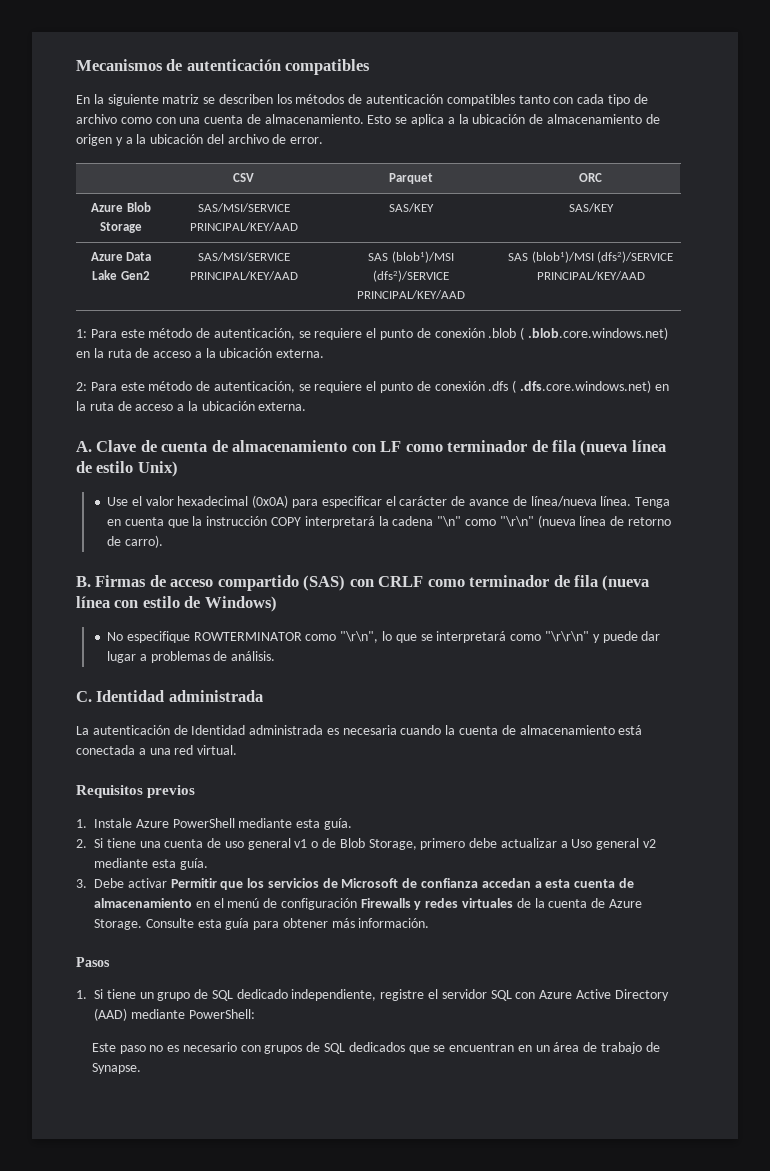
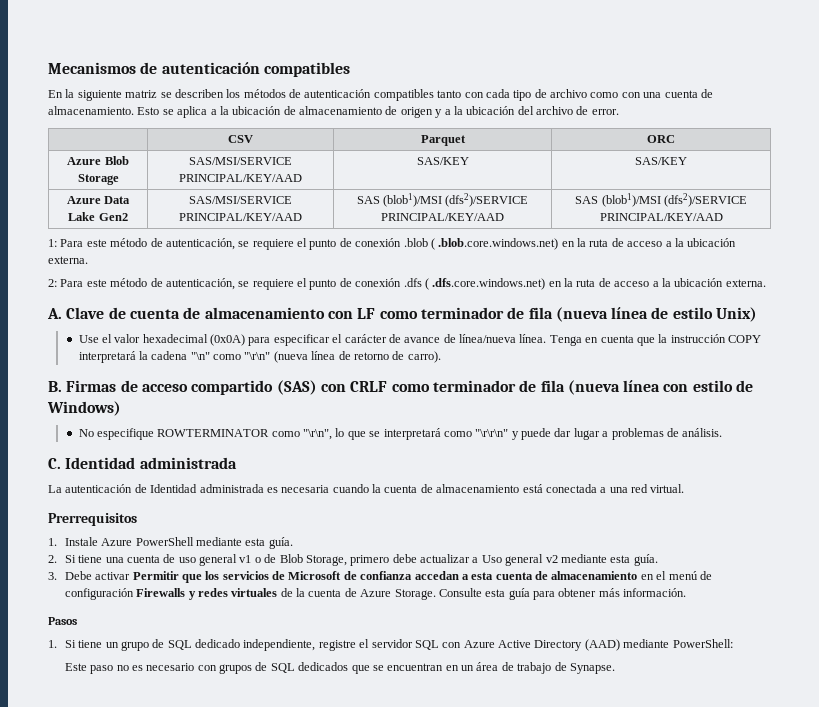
[76,785,196,798] Requisitos previos -> [48,513,137,526] Prerrequisitos

